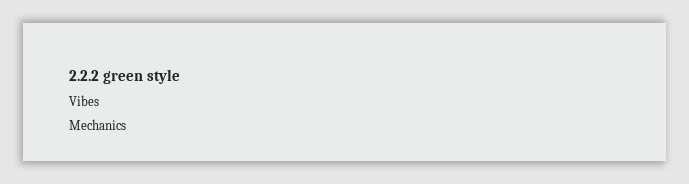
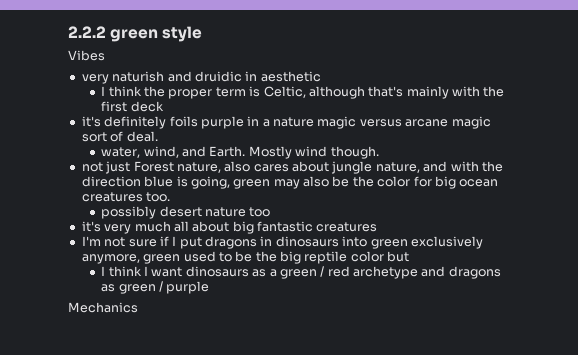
(99, 100) none -> [81,71,321,84] [101,86,505,99] [101,101,164,112] [81,116,491,129] [81,131,158,142] [101,146,379,159] [81,161,503,174] [81,176,499,189] [81,192,171,202] [101,206,271,219] [81,221,378,234] [81,236,483,249] [81,251,410,264] [101,266,501,279] [101,281,210,294] // very naturish and druidic in aesthetic // I think the proper term is Celtic, although that's mainly with the first deck // it's definitely foils purple in a nature magic versus arcane magic sort of deal. // water, wind, and Earth. Mostly wind though. // not just Forest nature, also cares about jungle nature, and with the direction blue is going, green may also be the color for big ocean creatures too. // possibly desert nature too // it's very much all about big fantastic creatures // I'm not sure if I put dragons in dinosaurs into green exclusively anymore, green used to be the big reptile color but // I think I want dinosaurs as a green / red archetype and dragons as green / purple

